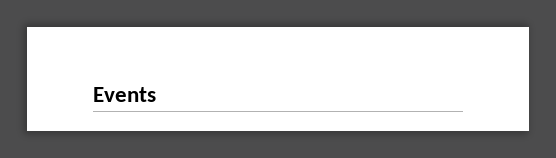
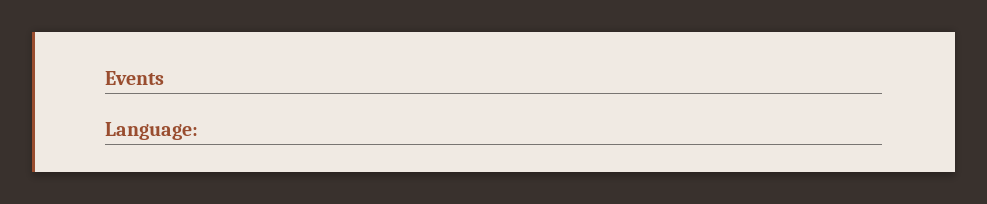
(156, 94) none -> [105,122,198,140] // Language:

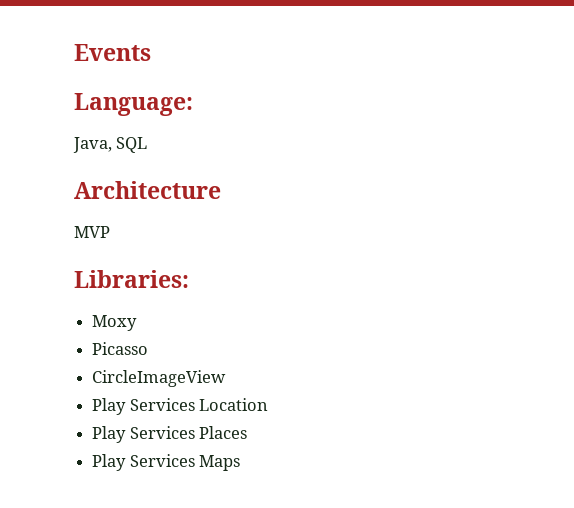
(198, 131) none -> [73,137,148,153] [74,181,221,199] [74,226,110,238] [74,270,189,288] [92,315,138,331] [92,342,149,355] [92,370,227,387] [92,398,269,415] [92,426,248,443] [92,454,241,471] // Java, SQL // Architecture // MVP // Libraries: // Moxy // Picasso // CircleImageView // Play Services Location // Play Services Places // Play Services Maps

